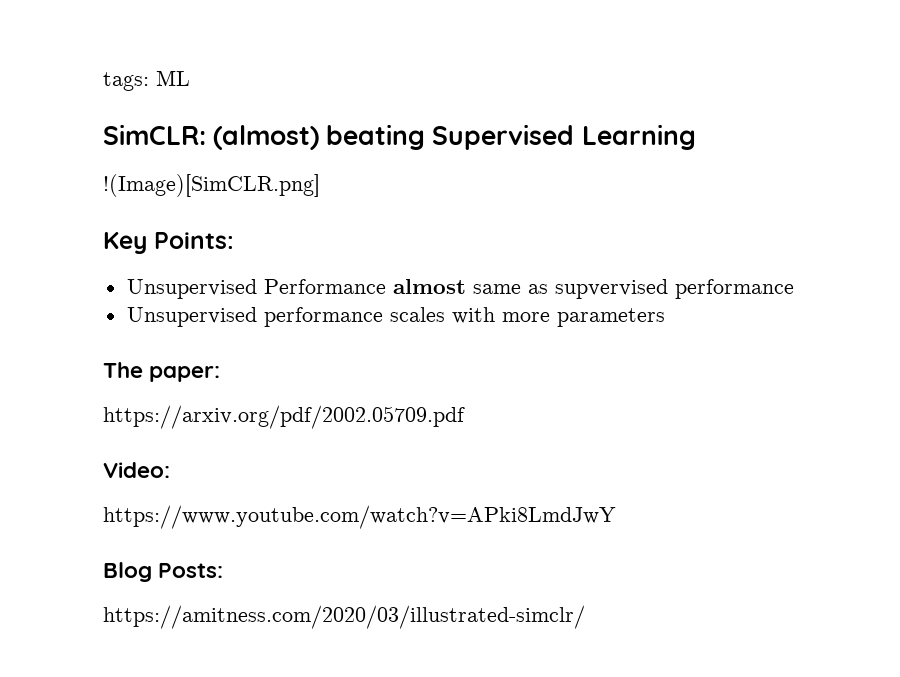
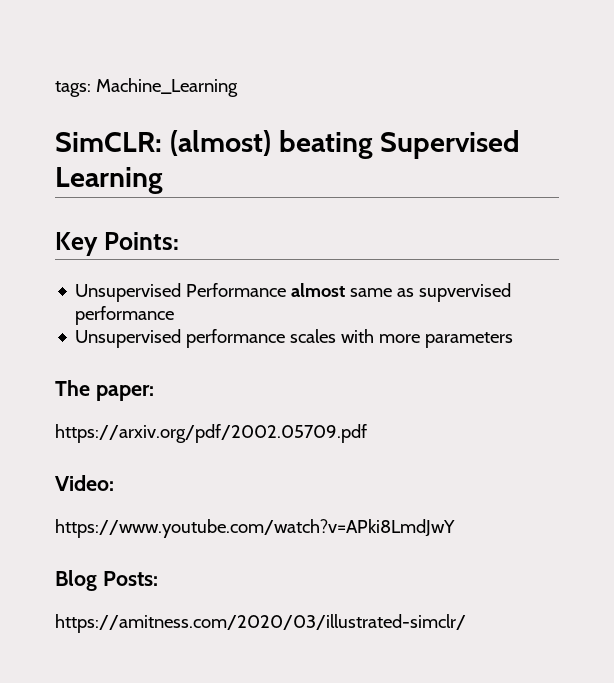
[156,70,190,86] ML -> [95,78,238,97] Machine_Learning
[103,174,320,197] // !(Image)[SimCLR.png] -> (163, 180) none

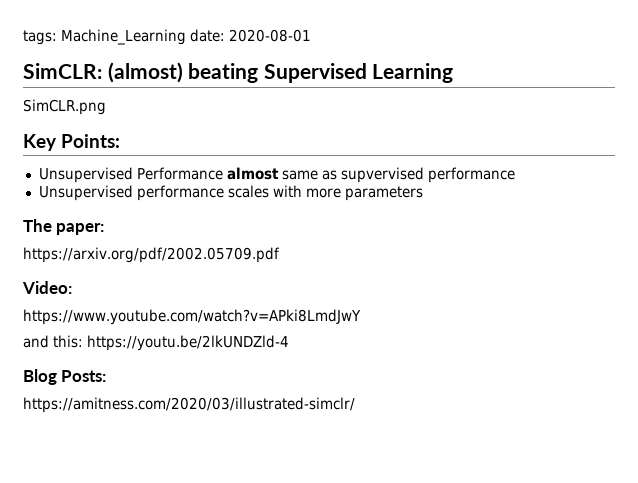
(238, 87) none -> [190,29,311,42] date: 2020-08-01
(163, 180) none -> [23,99,106,115] // SimCLR.png
(455, 528) none -> [23,335,289,351] // and this: https://youtu.be/2lkUNDZld-4

